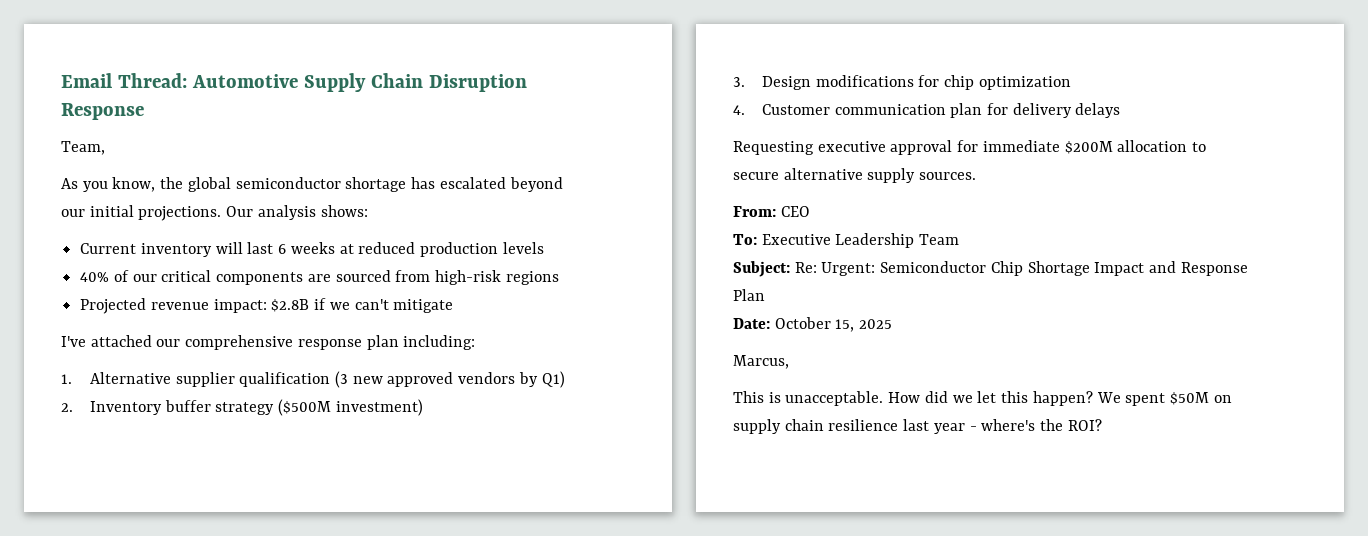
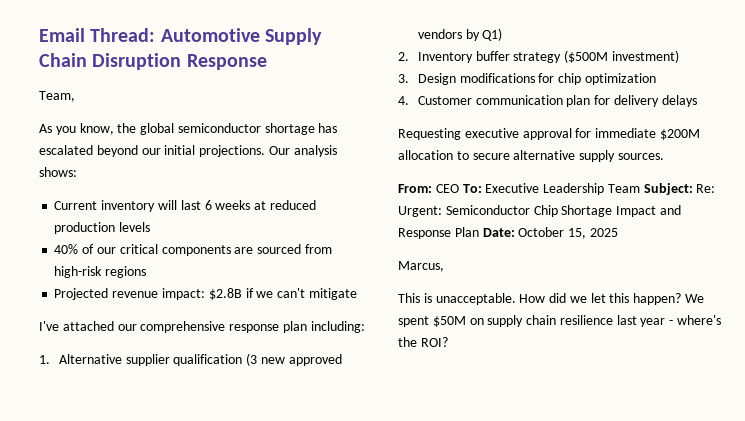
(810, 211) // -> (459, 188) none
(960, 239) // -> (640, 188) none
(765, 295) // -> (479, 232) none

